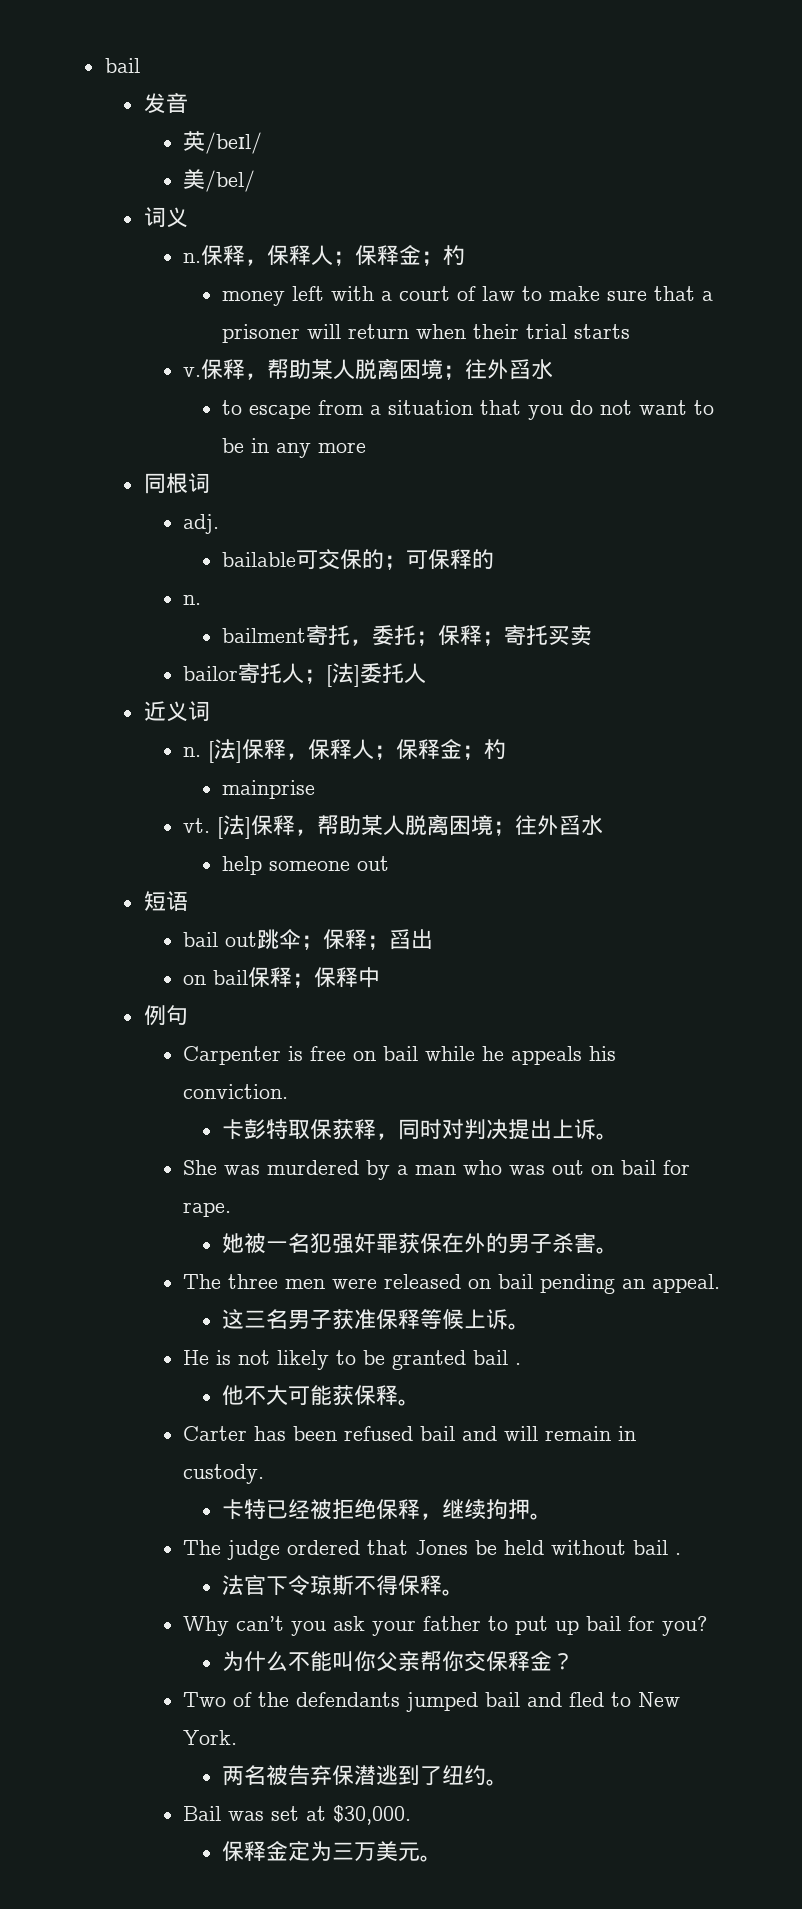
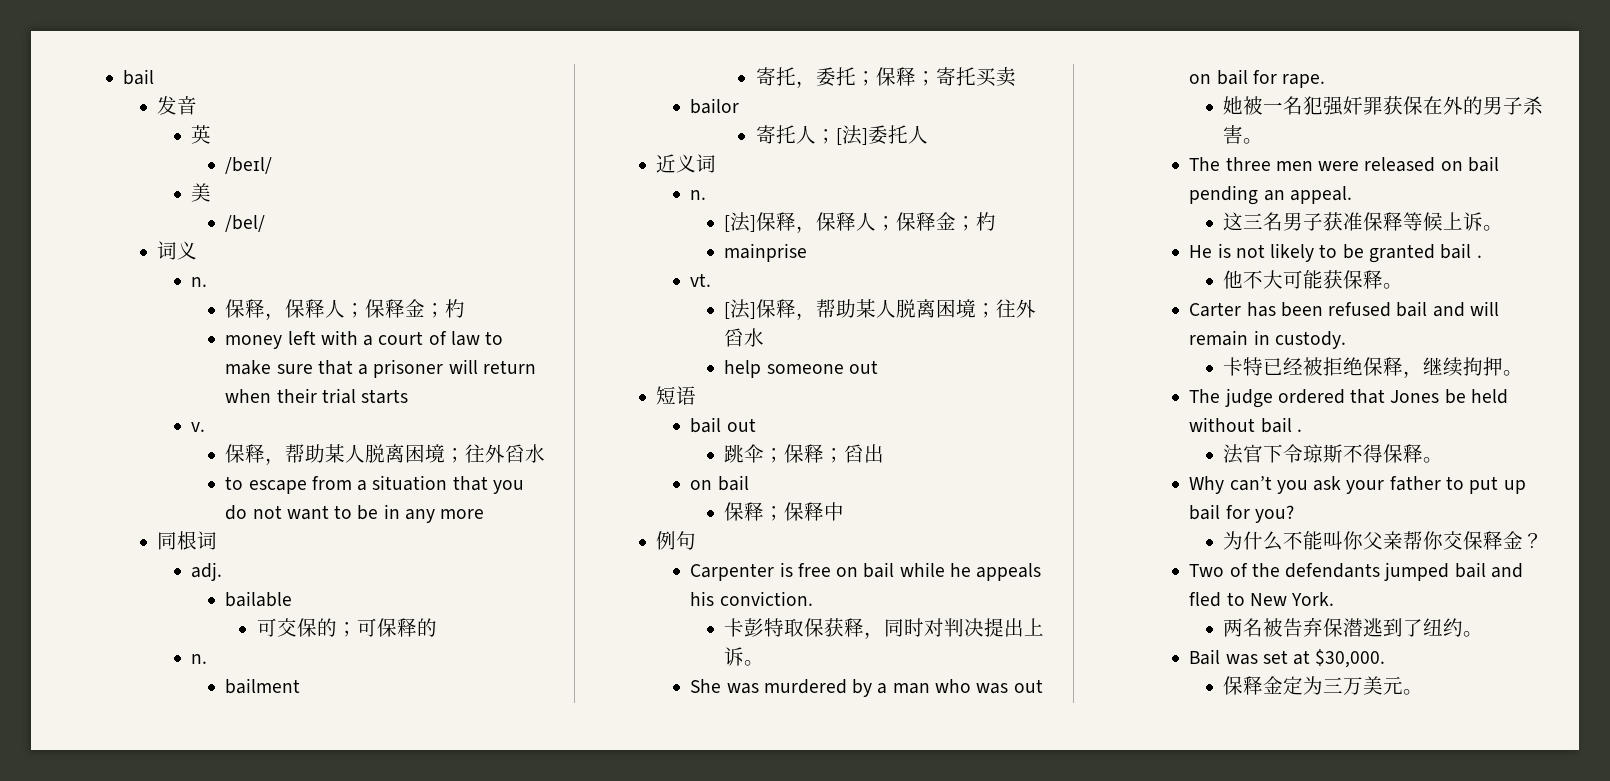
(205, 141) none -> (212, 134) //
(205, 179) none -> (212, 192) //
(201, 258) none -> (208, 282) //
(201, 372) none -> (206, 427) //
(296, 559) none -> (293, 599) //
(306, 635) none -> (301, 686) //
(238, 673) none -> (740, 106) //
(201, 752) none -> (707, 195) //
(210, 825) none -> (712, 280) //
(257, 939) none -> (756, 425) //
(248, 977) none -> (749, 483) //

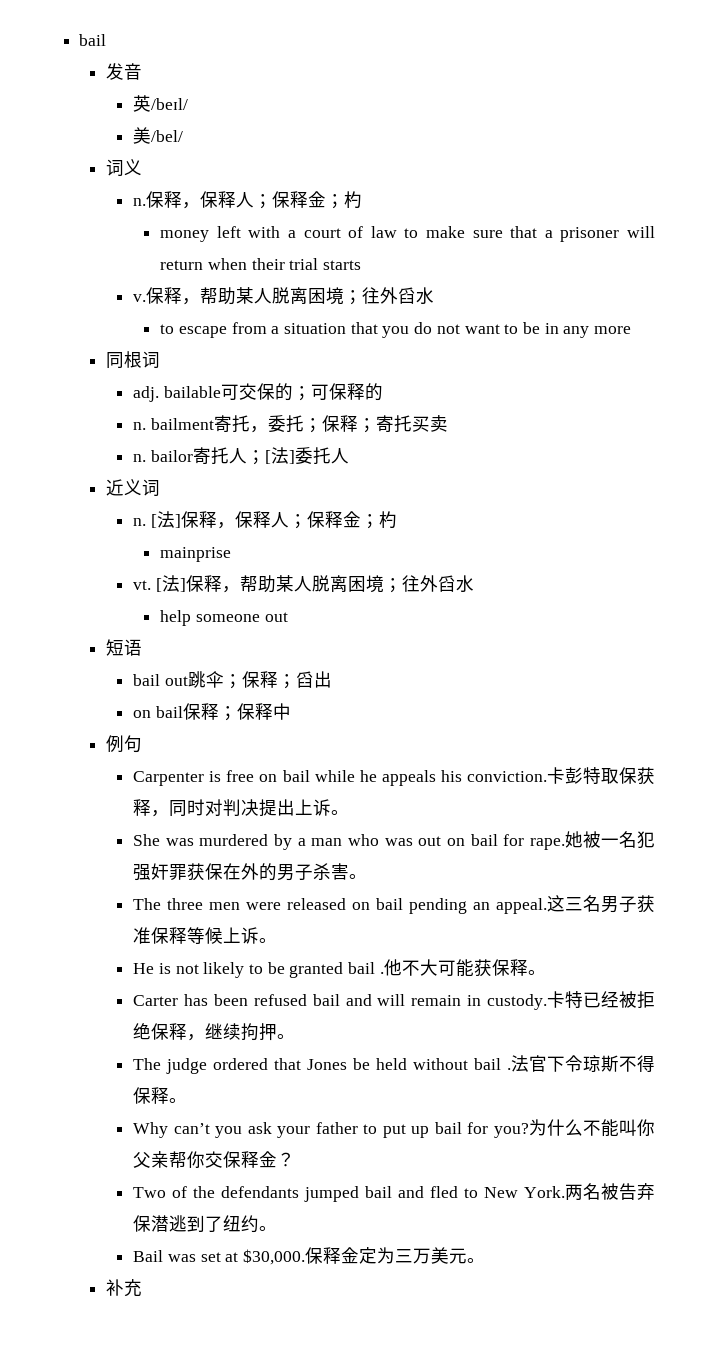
(212, 134) // -> (152, 103) none
(212, 192) // -> (152, 135) none
(208, 282) // -> (147, 202) none
(206, 427) // -> (147, 298) none
(223, 571) // -> (160, 394) none
(293, 599) // -> (221, 392) none
(208, 659) // -> (147, 426) none
(301, 686) // -> (214, 424) none
(1016, 77) none -> [133,454,147,462] n.
(740, 106) // -> (193, 456) none
(707, 195) // -> (147, 522) none
(712, 280) // -> (152, 585) none
(756, 425) // -> (188, 681) none
(749, 483) // -> (183, 712) none
(813, 598) // -> (547, 776) none
(1326, 81) // -> (565, 844) none
(1352, 195) // -> (547, 906) none
(1482, 256) // -> (384, 973) none
(1346, 340) // -> (547, 1002) none
(1302, 430) // -> (511, 1069) none
(1294, 514) // -> (529, 1130) none
(1335, 599) // -> (566, 1192) none
(1386, 658) // -> (306, 1257) none
(1424, 692) none -> [106,1279,143,1297] // 补充

